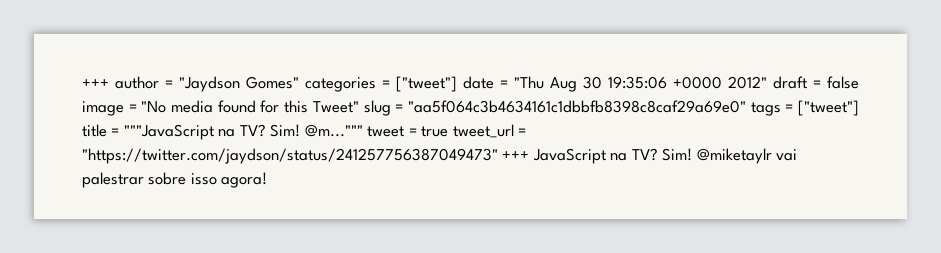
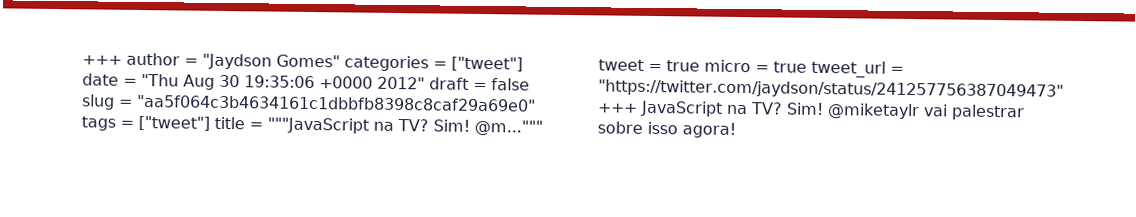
[82,100,359,116] image = "No media found for this Tweet" -> (530, 84) none
(449, 131) none -> [704,59,807,73] micro = true

